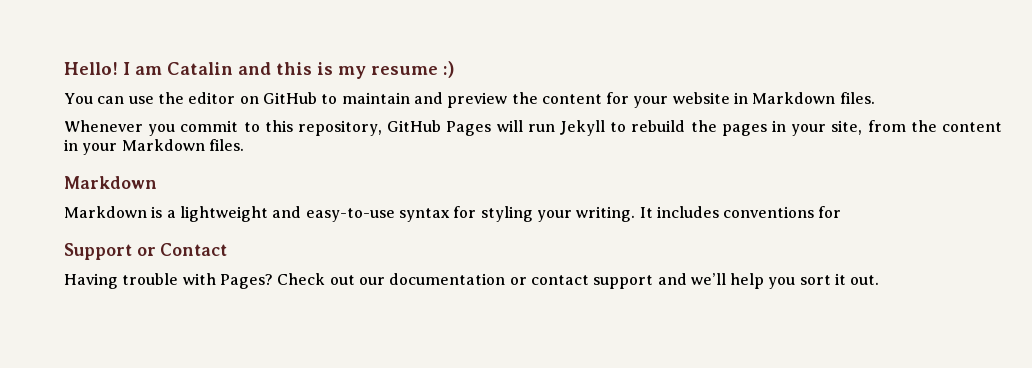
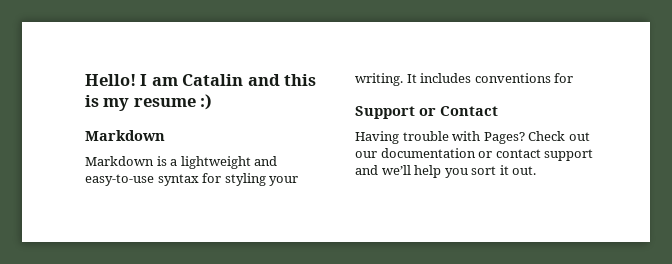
[64,92,875,108] [64,120,1003,136] [64,139,244,155] // You can use the editor on GitHub to maintain and preview the content for your website in Markdown files. // Whenever you commit to this repository, GitHub Pages will run Jekyll to rebuild the pages in your site, from the content in your Markdown files. -> (213, 102) none

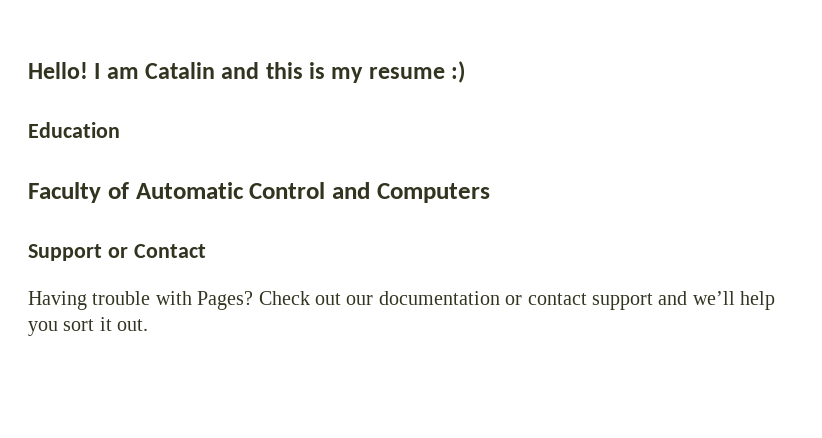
[85,130,165,141] [85,156,278,169] [85,173,299,186] [355,73,574,86] Markdown // Markdown is a lightweight and easy-to-use syntax for styling your writing. It includes conventions for -> [28,122,120,138] [28,182,490,203] Education // Faculty of Automatic Control and Computers

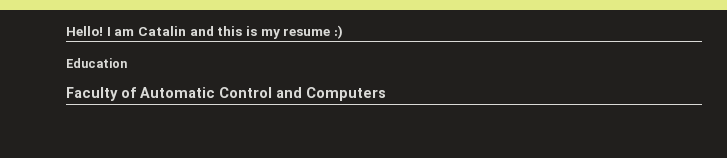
[28,244,206,261] [28,291,776,310] [28,317,149,336] // Support or Contact // Having trouble with Pages? Check out our documentation or contact support and we’ll help you sort it out. -> (386, 94) none

